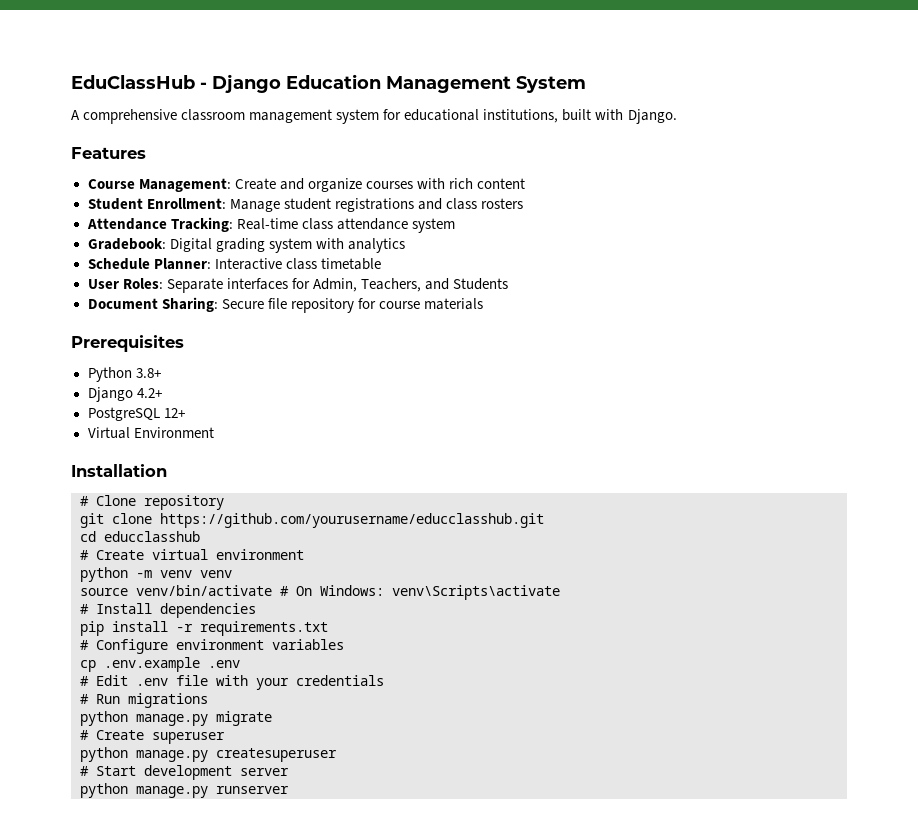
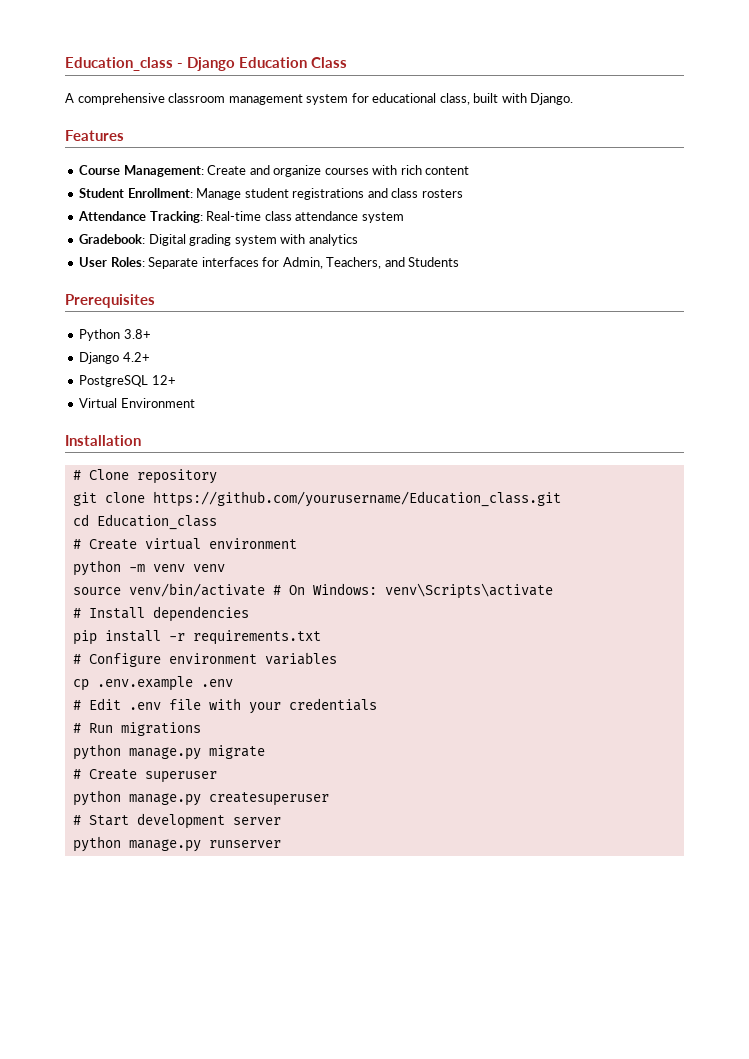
[71,75,195,89] EduClassHub -> [65,57,173,71] Education_class
[386,76,586,93] Management System -> [311,57,348,68] Class
[483,109,559,123] institutions, -> [439,93,470,105] class,
[87,258,381,270] // Schedule Planner: Interactive class timetable -> (358, 240) none
[87,297,483,313] // Document Sharing: Secure file repository for course materials -> (460, 262) none
[160,513,544,528] https://github.com/yourusername/educclasshub.git -> [152,491,561,507] https://github.com/yourusername/Education_class.git
[104,531,200,542] educclasshub -> [96,514,217,530] Education_class

